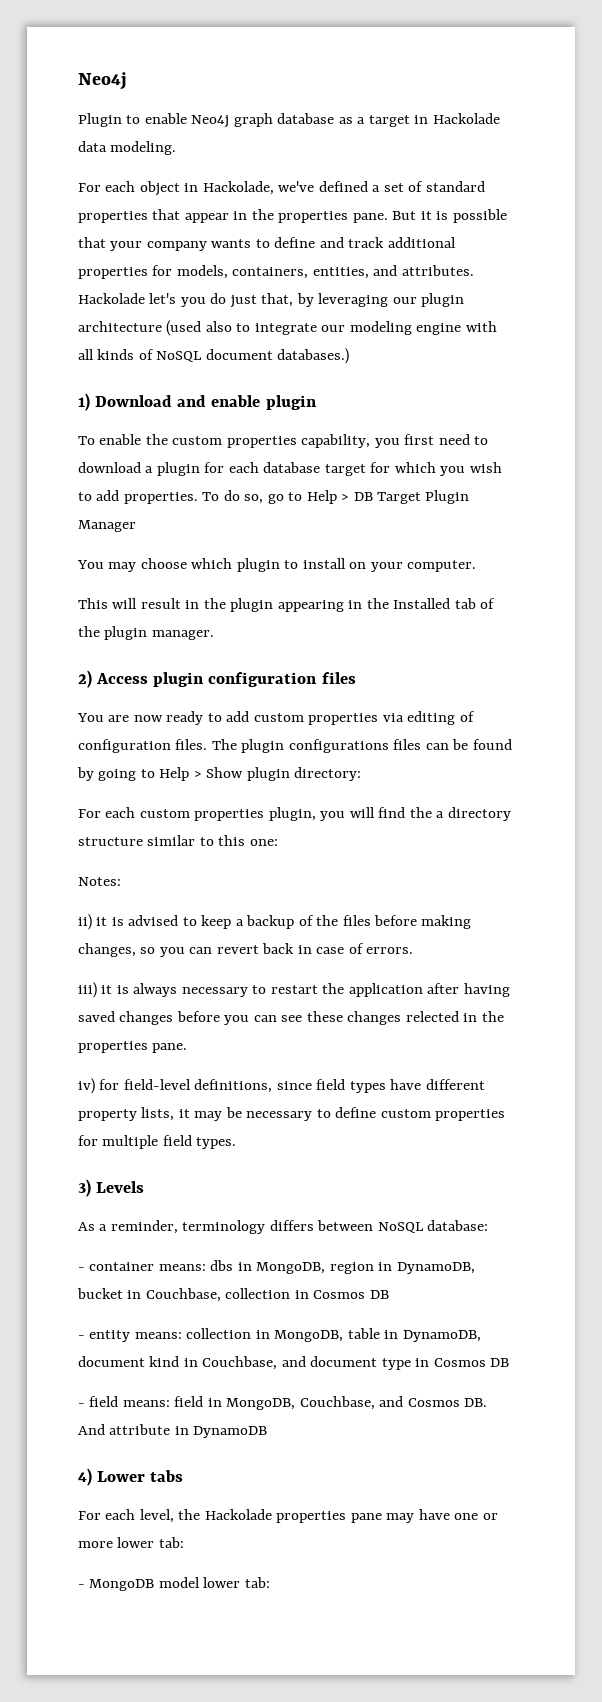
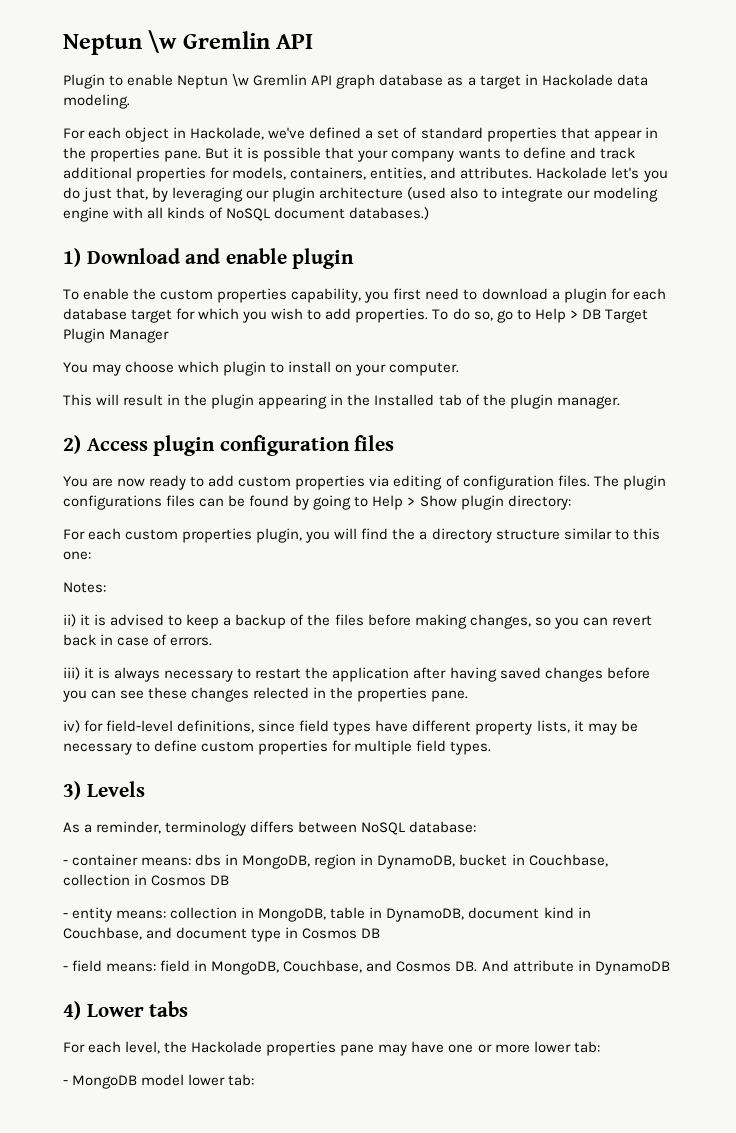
[78,72,127,90] Neo4j -> [63,30,314,55] Neptun \w Gremlin API
[191,115,230,128] Neo4j -> [177,74,333,89] Neptun \w Gremlin API

